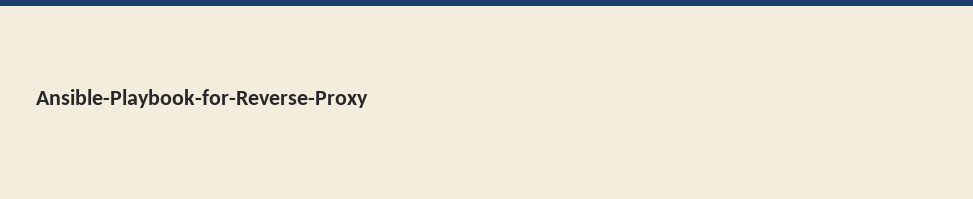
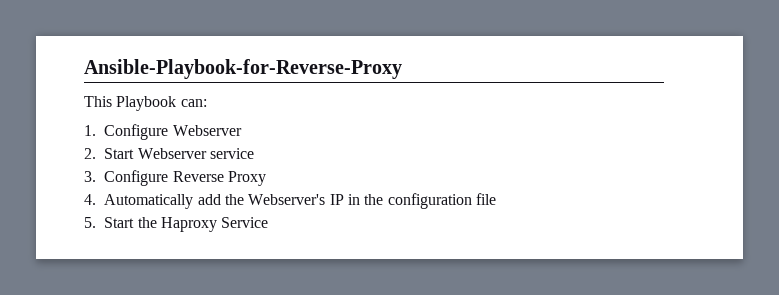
(368, 98) none -> [84,96,207,111] [84,124,242,140] [84,148,255,159] [84,170,267,186] [84,193,496,209] [84,217,269,232] // This Playbook can: // 1. Configure Webserver // 2. Start Webserver service // 3. Configure Reverse Proxy // 4. Automatically add the Webserver's IP in the configuration file // 5. Start the Haproxy Service

